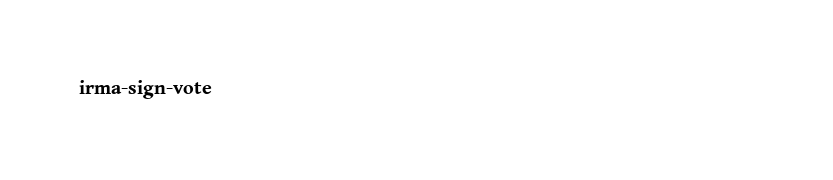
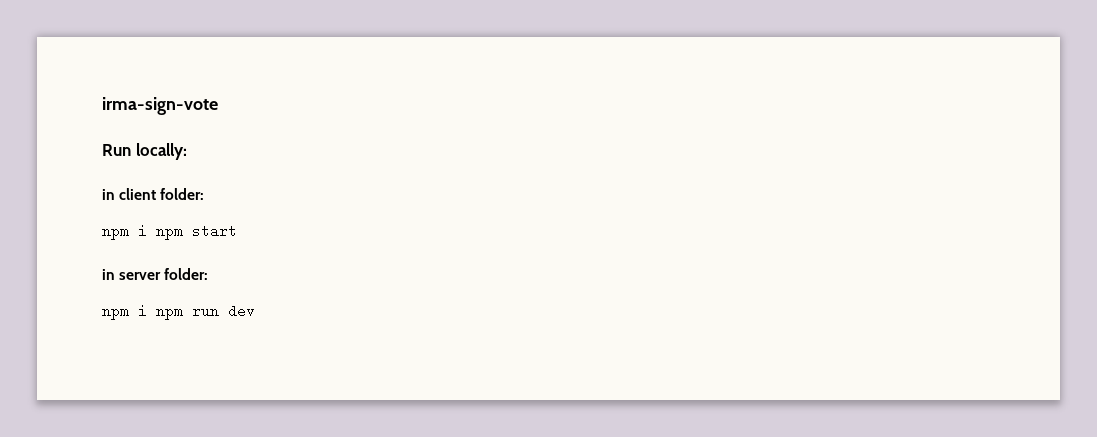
(212, 89) none -> [102,143,187,160] [102,188,205,200] [102,224,237,240] [102,268,209,280] [102,304,255,320] // Run locally: // in client folder: // npm i npm start // in server folder: // npm i npm run dev

